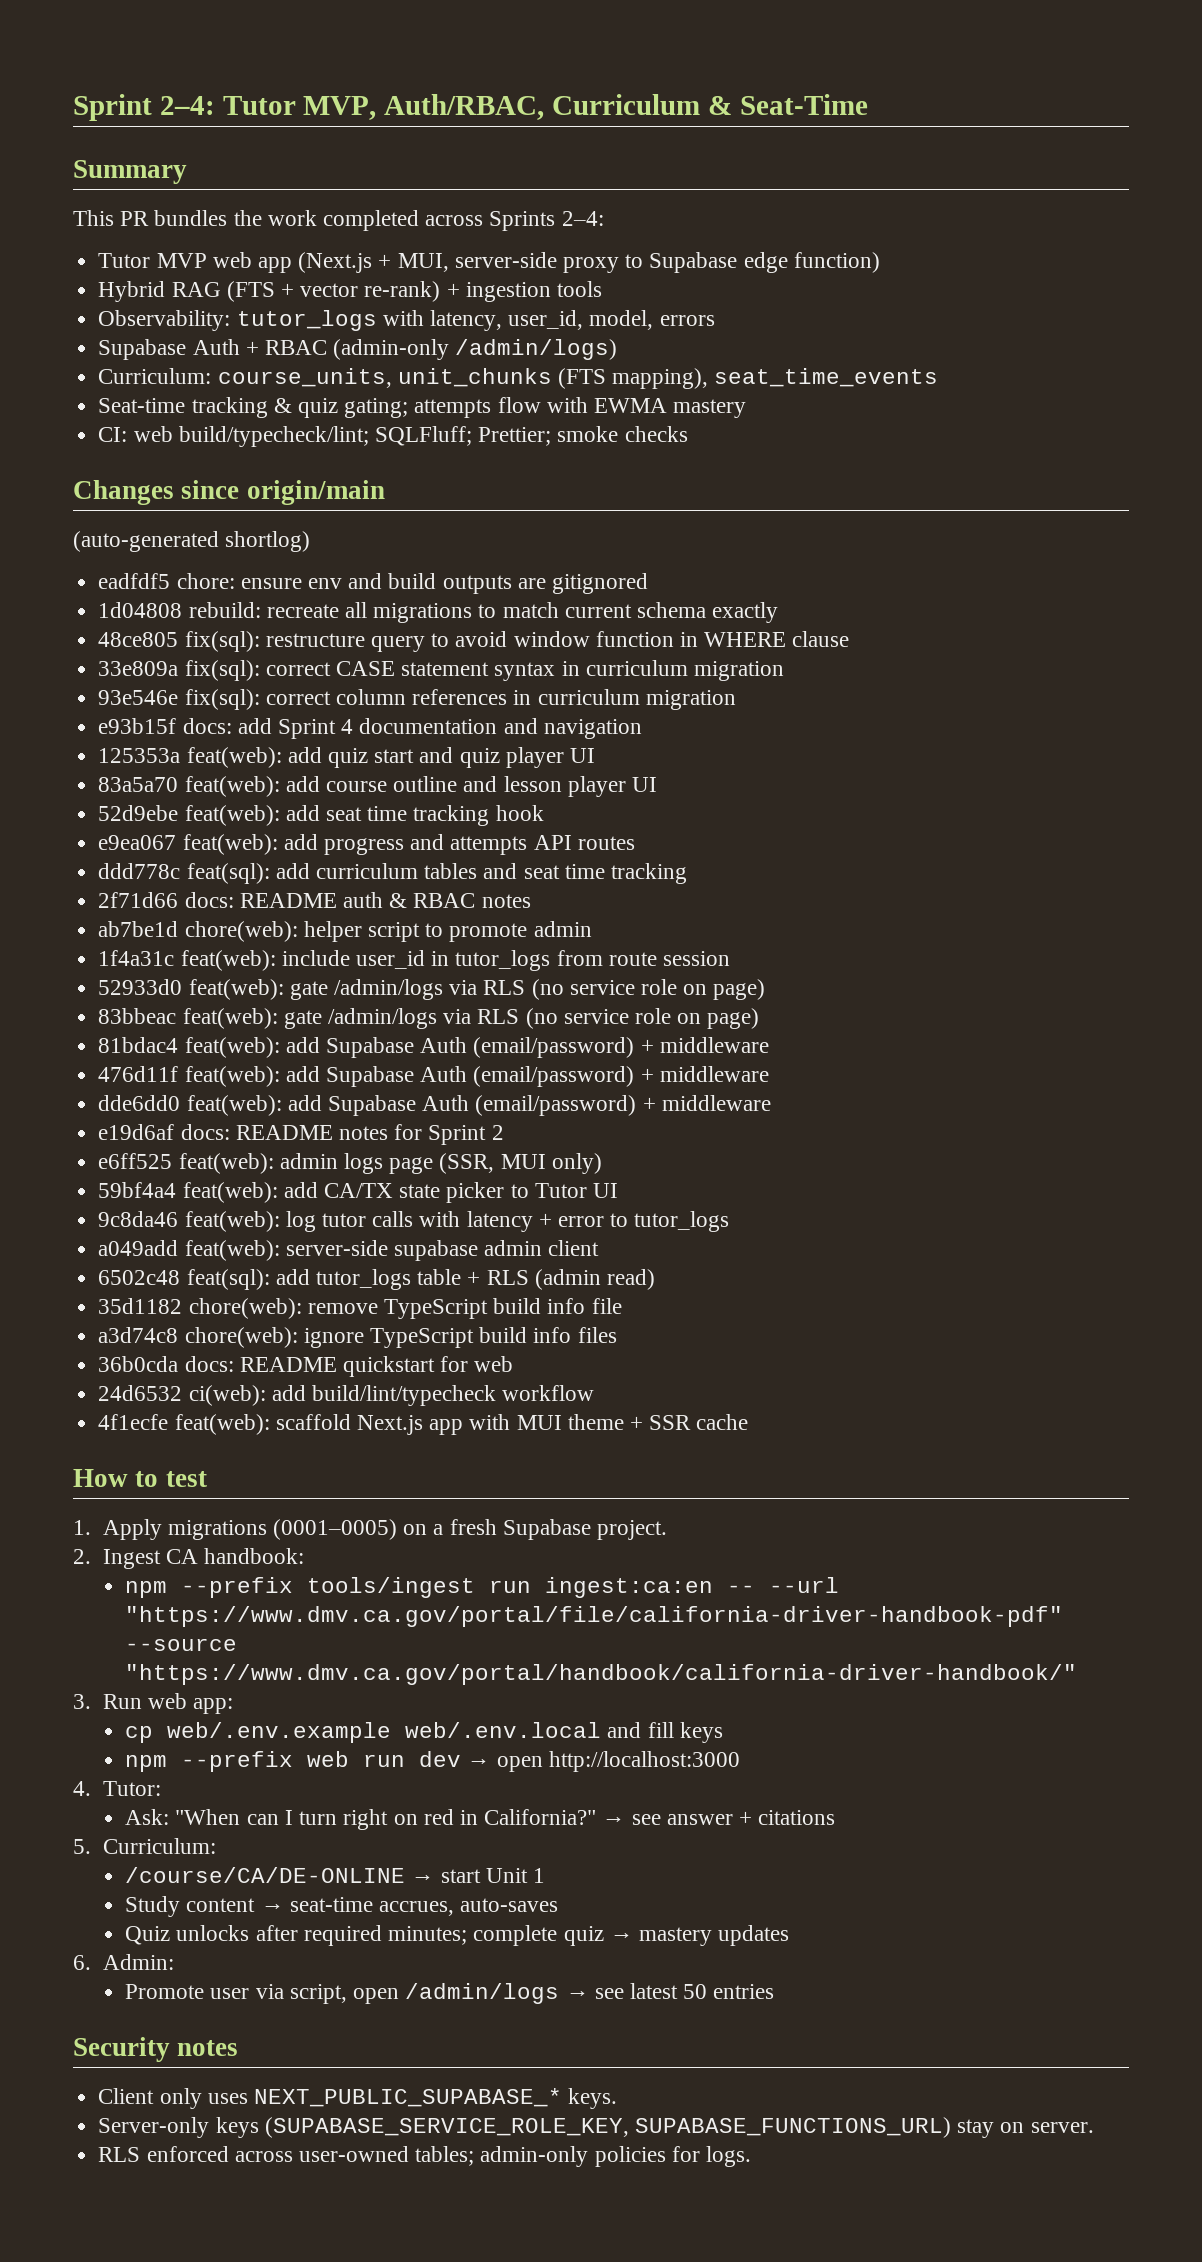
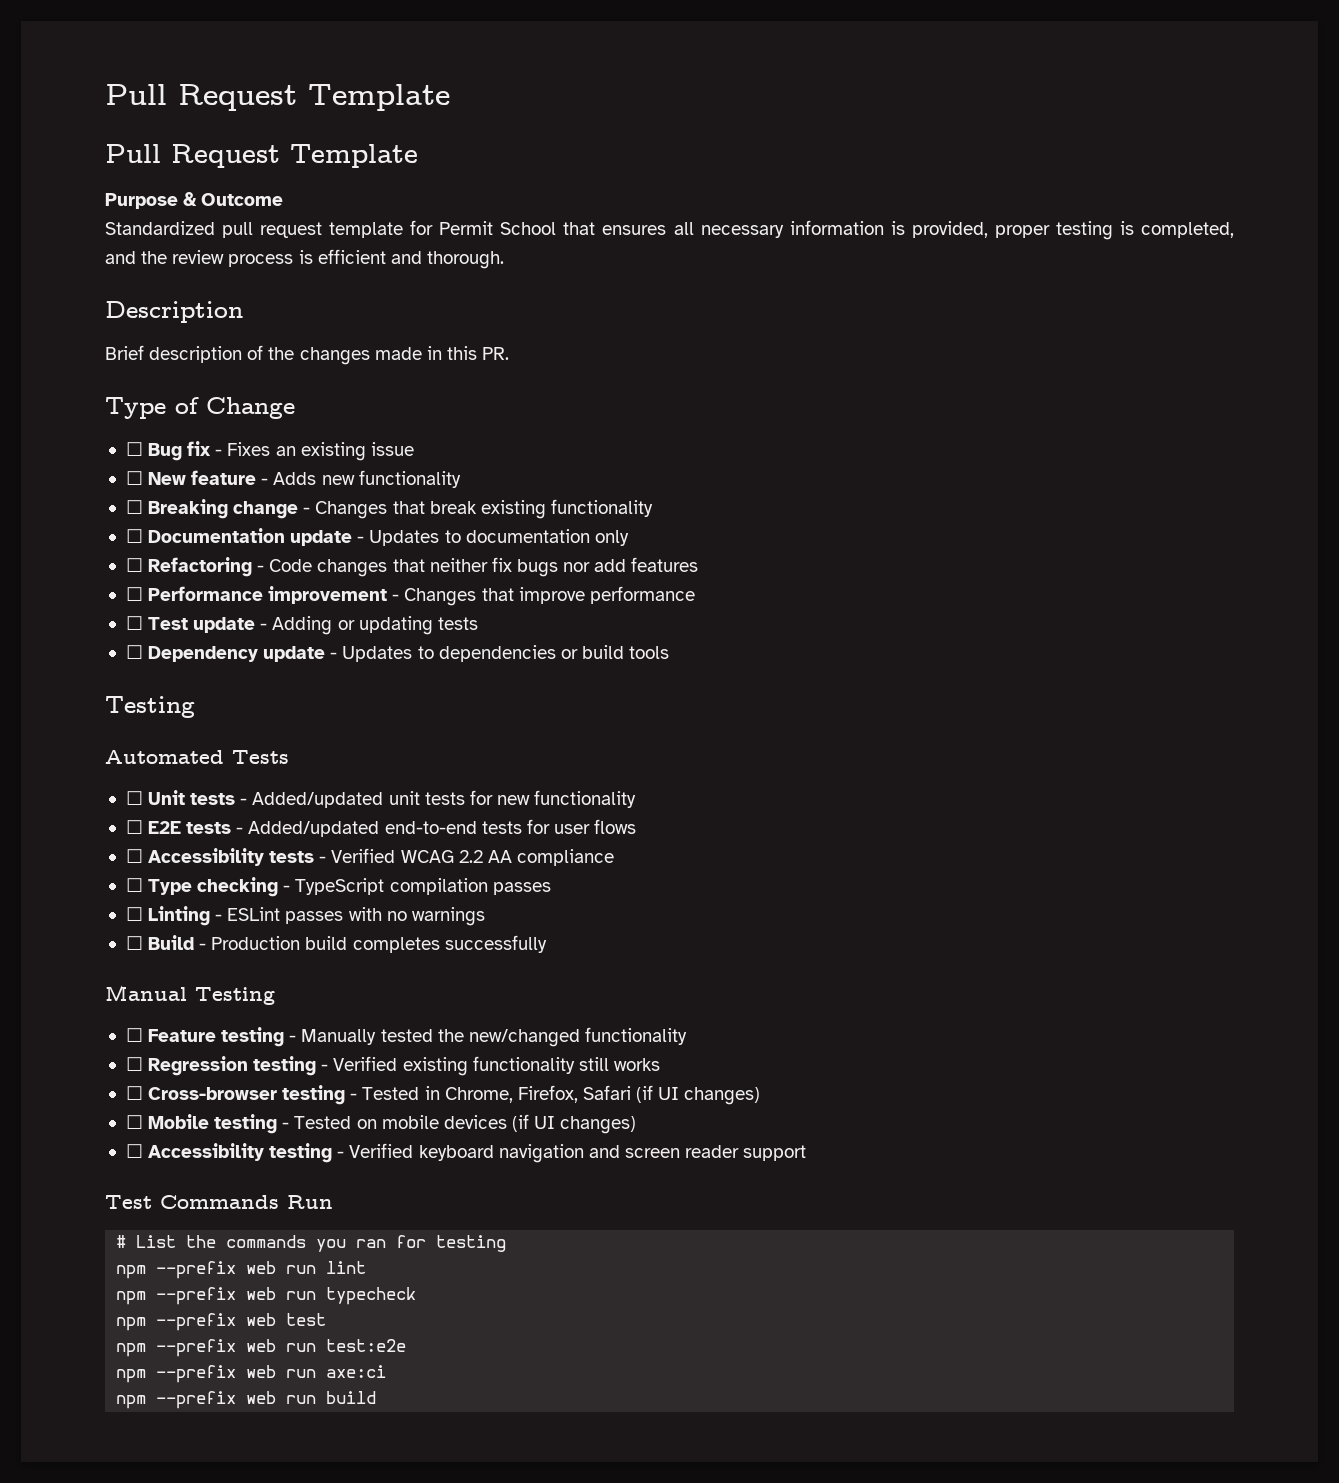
[73,94,868,121] [73,160,187,184] [73,210,604,231] [98,252,880,273] [98,281,602,302] [98,310,715,331] [98,339,618,360] [98,368,939,389] [98,397,747,418] [98,426,688,447] [73,480,385,505] [73,531,311,552] [98,573,648,594] [98,602,779,623] [98,631,850,652] [98,660,784,681] [98,689,736,710] [98,718,642,739] [98,747,595,768] [98,776,657,797] [98,805,544,826] [98,834,635,855] [98,863,687,884] [98,892,531,908] [98,921,592,942] [98,950,730,971] [98,979,766,1000] [98,1008,760,1029] [98,1037,769,1058] [98,1066,769,1087] [98,1095,771,1116] [98,1124,504,1145] [98,1153,602,1174] [98,1182,618,1203] [98,1211,730,1232] [98,1240,600,1261] [98,1269,655,1290] [98,1298,622,1319] [98,1327,617,1348] [98,1356,514,1377] [98,1385,595,1406] [98,1414,749,1435] [73,1469,207,1487] [73,1519,667,1540] [73,1548,304,1569] [125,1577,840,1598] [125,1606,1064,1627] [125,1638,238,1651] [125,1664,1078,1685] [73,1693,233,1714] [125,1722,723,1743] [125,1751,740,1772] [73,1781,161,1796] [125,1809,836,1830] [73,1838,216,1854] [125,1867,546,1883] [125,1896,559,1917] [125,1925,790,1946] [73,1954,174,1970] [125,1983,775,2004] [73,2037,239,2062] [98,2088,618,2109] [98,2117,1094,2138] [98,2146,751,2167] Sprint 2–4: Tutor MVP, Auth/RBAC, Curriculum & Seat‑Time // Summary // This PR bundles the work completed across Sprints 2–4: // Tutor MVP web app (Next.js + MUI, server‑side proxy to Supabase edge function) // Hybrid RAG (FTS + vector re‑rank) + ingestion tools // Observability: tutor_logs with latency, user_id, model, errors // Supabase Auth + RBAC (admin‑only /admin/logs) // Curriculum: course_units, unit_chunks (FTS mapping), seat_time_events // Seat‑time tracking & quiz gating; attempts flow with EWMA mastery // CI: web build/typecheck/lint; SQLFluff; Prettier; smoke checks // Changes since origin/main // (auto‑generated shortlog) // eadfdf5 chore: ensure env and build outputs are gitignored // 1d04808 rebuild: recreate all migrations to match current schema exactly // 48ce805 fix(sql): restructure query to avoid window function in WHERE clause // 33e809a fix(sql): correct CASE statement syntax in curriculum migration // 93e546e fix(sql): correct column references in curriculum migration // e93b15f docs: add Sprint 4 documentation and navigation // 125353a feat(web): add quiz start and quiz player UI // 83a5a70 feat(web): add course outline and lesson player UI // 52d9ebe feat(web): add seat time tracking hook // e9ea067 feat(web): add progress and attempts API routes // ddd778c feat(sql): add curriculum tables and seat time tracking // 2f71d66 docs: README auth & RBAC notes // ab7be1d chore(web): helper script to promote admin // 1f4a31c feat(web): include user_id in tutor_logs from route session // 52933d0 feat(web): gate /admin/logs via RLS (no service role on page) // 83bbeac feat(web): gate /admin/logs via RLS (no service role on page) // 81bdac4 feat(web): add Supabase Auth (email/password) + middleware // 476d11f feat(web): add Supabase Auth (email/password) + middleware // dde6dd0 feat(web): add Supabase Auth (email/password) + middleware // e19d6af docs: README notes for Sprint 2 // e6ff525 feat(web): admin logs page (SSR, MUI only) // 59bf4a4 feat(web): add CA/TX state picker to Tutor UI // 9c8da46 feat(web): log tutor calls with latency + error to tutor_logs // a049add feat(web): server-side supabase admin client // 6502c48 feat(sql): add tutor_logs table + RLS (admin read) // 35d1182 chore(web): remove TypeScript build info file // a3d74c8 chore(web): ignore TypeScript build info files // 36b0cda docs: README quickstart for web // 24d6532 ci(web): add build/lint/typecheck workflow // 4f1ecfe feat(web): scaffold Next.js app with MUI theme + SSR cache // How to test // 1. Apply migrations (0001–0005) on a fresh Supabase project. // 2. Ingest CA handbook: // npm --prefix tools/ingest run ingest:ca:en -- --url "https://www.dmv.ca.gov/portal/file/california-driver-handbook-pdf" --source "https://www.dmv.ca.gov/portal/handbook/california-driver-handbook/" // 3. Run web app: // cp web/.env.example web/.env.local and fill keys // npm --prefix web run dev → open http://localhost:3000 // 4. Tutor: // Ask: "When can I turn right on red in California?" → see answer + citations // 5. Curriculum: // /course/CA/DE-ONLINE → start Unit 1 // Study content → seat‑time accrues, auto‑saves // Quiz unlocks after required minutes; complete quiz → mastery updates // 6. Admin: // Promote user via script, open /admin/logs → see latest 50 entries // Security notes // Client only uses NEXT_PUBLIC_SUPABASE_* keys. // Server‑only keys (SUPABASE_SERVICE_ROLE_KEY, SUPABASE_FUNCTIONS_URL) stay on server. // RLS enforced across user‑owned tables; admin‑only policies for logs. -> [105,84,450,111] [105,144,418,168] [105,192,284,209] [105,220,1234,240] [105,249,504,269] [105,301,243,323] [105,345,510,365] [105,397,295,419] [125,441,414,461] [125,470,461,488] [125,499,653,519] [125,528,629,546] [125,557,699,577] [125,586,695,606] [125,616,478,635] [125,645,670,662] [105,696,195,718] [105,750,289,764] [125,790,637,808] [125,819,637,837] [125,848,614,866] [125,877,551,897] [125,906,485,926] [125,935,547,953] [105,985,275,1005] [125,1027,687,1047] [125,1056,660,1076] [125,1085,761,1105] [125,1114,637,1134] [125,1143,807,1163] [105,1195,333,1209] [116,1235,507,1252] [116,1261,367,1279] [116,1287,417,1305] [116,1313,327,1331] [116,1339,407,1357] [116,1365,387,1383] [116,1391,377,1409] Pull Request Template // Pull Request Template // Purpose & Outcome // Standardized pull request template for Permit School that ensures all necessary information is provided, proper testing is completed, and the review process is efficient and thorough. // Description // Brief description of the changes made in this PR. // Type of Change // ☐ Bug fix - Fixes an existing issue // ☐ New feature - Adds new functionality // ☐ Breaking change - Changes that break existing functionality // ☐ Documentation update - Updates to documentation only // ☐ Refactoring - Code changes that neither fix bugs nor add features // ☐ Performance improvement - Changes that improve performance // ☐ Test update - Adding or updating tests // ☐ Dependency update - Updates to dependencies or build tools // Testing // Automated Tests // ☐ Unit tests - Added/updated unit tests for new functionality // ☐ E2E tests - Added/updated end-to-end tests for user flows // ☐ Accessibility tests - Verified WCAG 2.2 AA compliance // ☐ Type checking - TypeScript compilation passes // ☐ Linting - ESLint passes with no warnings // ☐ Build - Production build completes successfully // Manual Testing // ☐ Feature testing - Manually tested the new/changed functionality // ☐ Regression testing - Verified existing functionality still works // ☐ Cross-browser testing - Tested in Chrome, Firefox, Safari (if UI changes) // ☐ Mobile testing - Tested on mobile devices (if UI changes) // ☐ Accessibility testing - Verified keyboard navigation and screen reader support // Test Commands Run // # List the commands you ran for testing // npm --prefix web run lint // npm --prefix web run typecheck // npm --prefix web test // npm --prefix web run test:e2e // npm --prefix web run axe:ci // npm --prefix web run build

